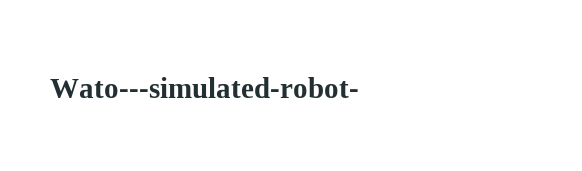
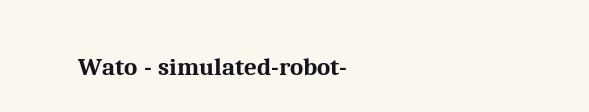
[50,77,359,98] Wato---simulated-robot- -> [77,58,348,75] Wato - simulated-robot-

